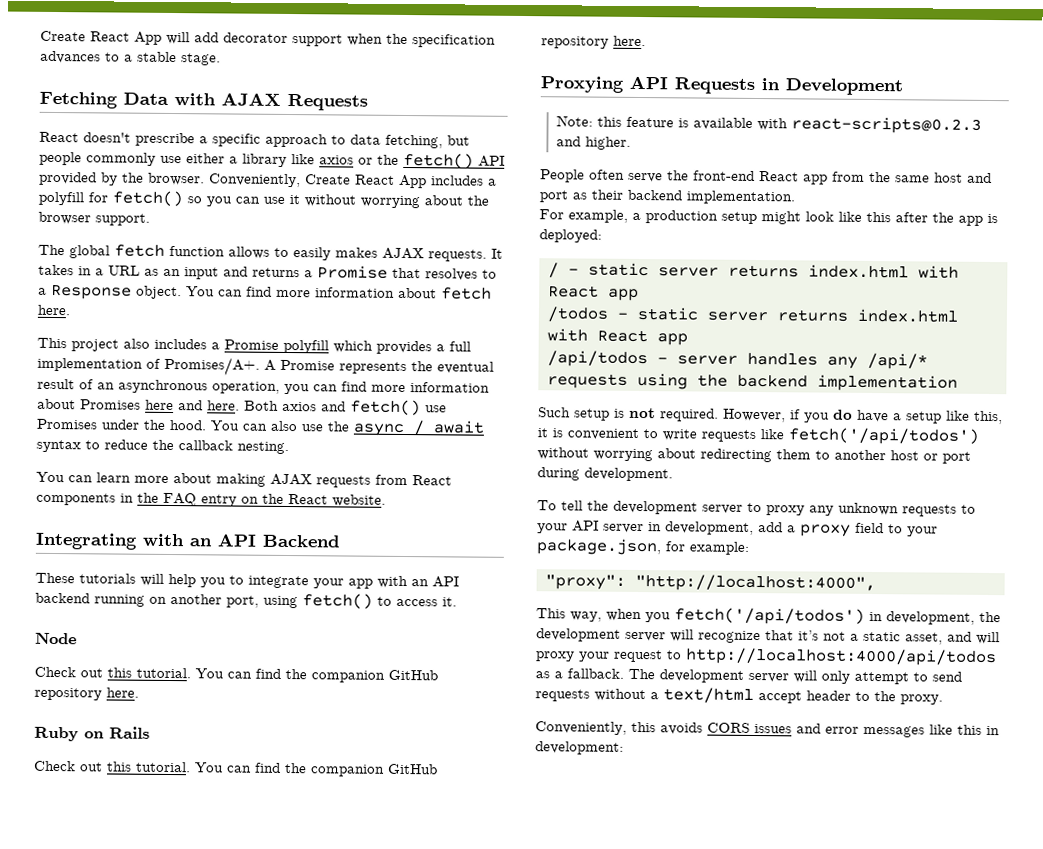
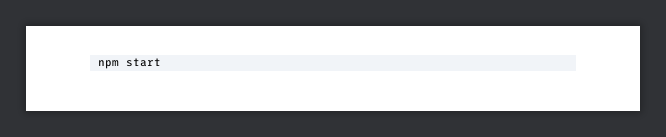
[40,30,496,48] [40,50,221,66] [39,91,368,111] [39,131,470,149] [39,151,505,169] [39,171,497,189] [38,190,489,209] [38,211,150,226] [38,244,503,262] [38,264,497,281] [38,284,492,300] [37,304,71,316] [37,337,471,355] [37,356,494,376] [37,378,490,395] [37,398,447,416] [36,418,485,436] [36,439,289,455] [36,471,452,488] [36,492,386,507] [35,532,340,550] [35,572,459,589] [35,592,457,609] [35,632,77,645] [34,666,438,683] [34,687,139,701] [34,726,150,742] [34,760,438,777] [541,35,646,49] [540,75,903,96] [556,115,983,134] [556,136,632,150] [540,169,992,185] [539,189,796,205] [539,209,998,226] [539,229,602,243] [547,262,959,279] [547,285,639,301] [546,306,958,323] [546,328,688,346] [546,350,928,370] [546,372,958,392] [538,407,1003,425] [537,427,979,445] [537,447,971,464] [537,467,673,482] [537,500,976,517] [537,520,938,537] [536,538,750,556] [544,573,876,593] [536,607,1001,625] [536,628,1000,645] [535,647,997,667] [535,668,962,685] [535,687,943,705] [535,721,1000,738] [535,741,624,755] Create React App will add decorator support when the specification advances to a stable stage. // Fetching Data with AJAX Requests // React doesn't prescribe a specific approach to data fetching, but people commonly use either a library like axios or the fetch() API provided by the browser. Conveniently, Create React App includes a polyfill for fetch() so you can use it without worrying about the browser support. // The global fetch function allows to easily makes AJAX requests. It takes in a URL as an input and returns a Promise that resolves to a Response object. You can find more information about fetch here. // This project also includes a Promise polyfill which provides a full implementation of Promises/A+. A Promise represents the eventual result of an asynchronous operation, you can find more information about Promises here and here. Both axios and fetch() use Promises under the hood. You can also use the async / await syntax to reduce the callback nesting. // You can learn more about making AJAX requests from React components in the FAQ entry on the React website. // Integrating with an API Backend // These tutorials will help you to integrate your app with an API backend running on another port, using fetch() to access it. // Node // Check out this tutorial. You can find the companion GitHub repository here. // Ruby on Rails // Check out this tutorial. You can find the companion GitHub repository here. // Proxying API Requests in Development // Note: this feature is available with react-scripts@0.2.3 and higher. // People often serve the front-end React app from the same host and port as their backend implementation. // For example, a production setup might look like this after the app is deployed: // / - static server returns index.html with React app // /todos - static server returns index.html with React app // /api/todos - server handles any /api/* requests using the backend implementation // Such setup is not required. However, if you do have a setup like this, it is convenient to write requests like fetch('/api/todos') without worrying about redirecting them to another host or port during development. // To tell the development server to proxy any unknown requests to your API server in development, add a proxy field to your package.json, for example: // "proxy": "http://localhost:4000", // This way, when you fetch('/api/todos') in development, the development server will recognize that it’s not a static asset, and will proxy your request to http://localhost:4000/api/todos as a fallback. The development server will only attempt to send requests without a text/html accept header to the proxy. // Conveniently, this avoids CORS issues and error messages like this in development: -> [97,58,161,69] npm start

